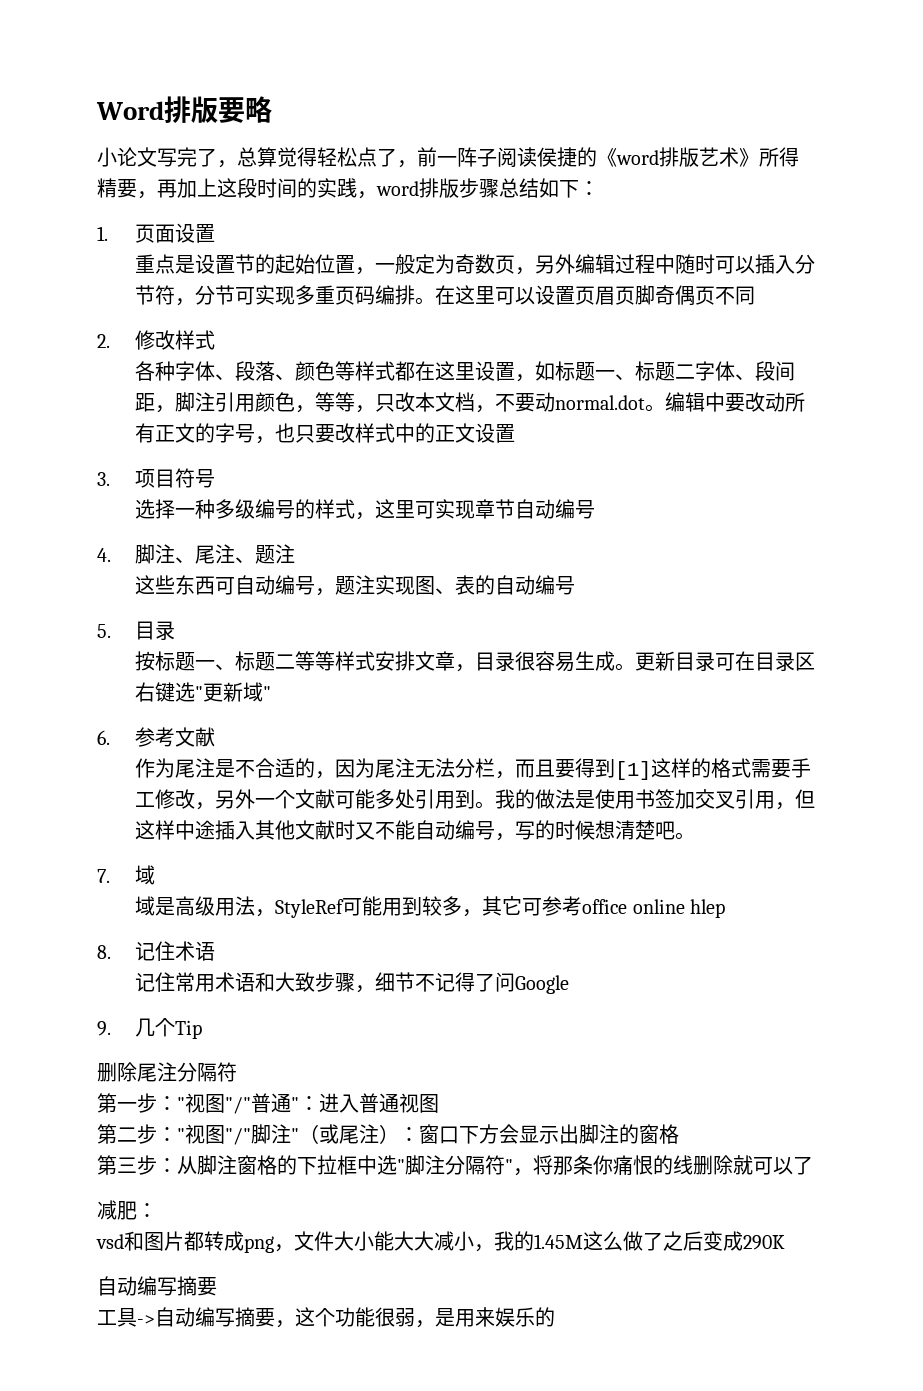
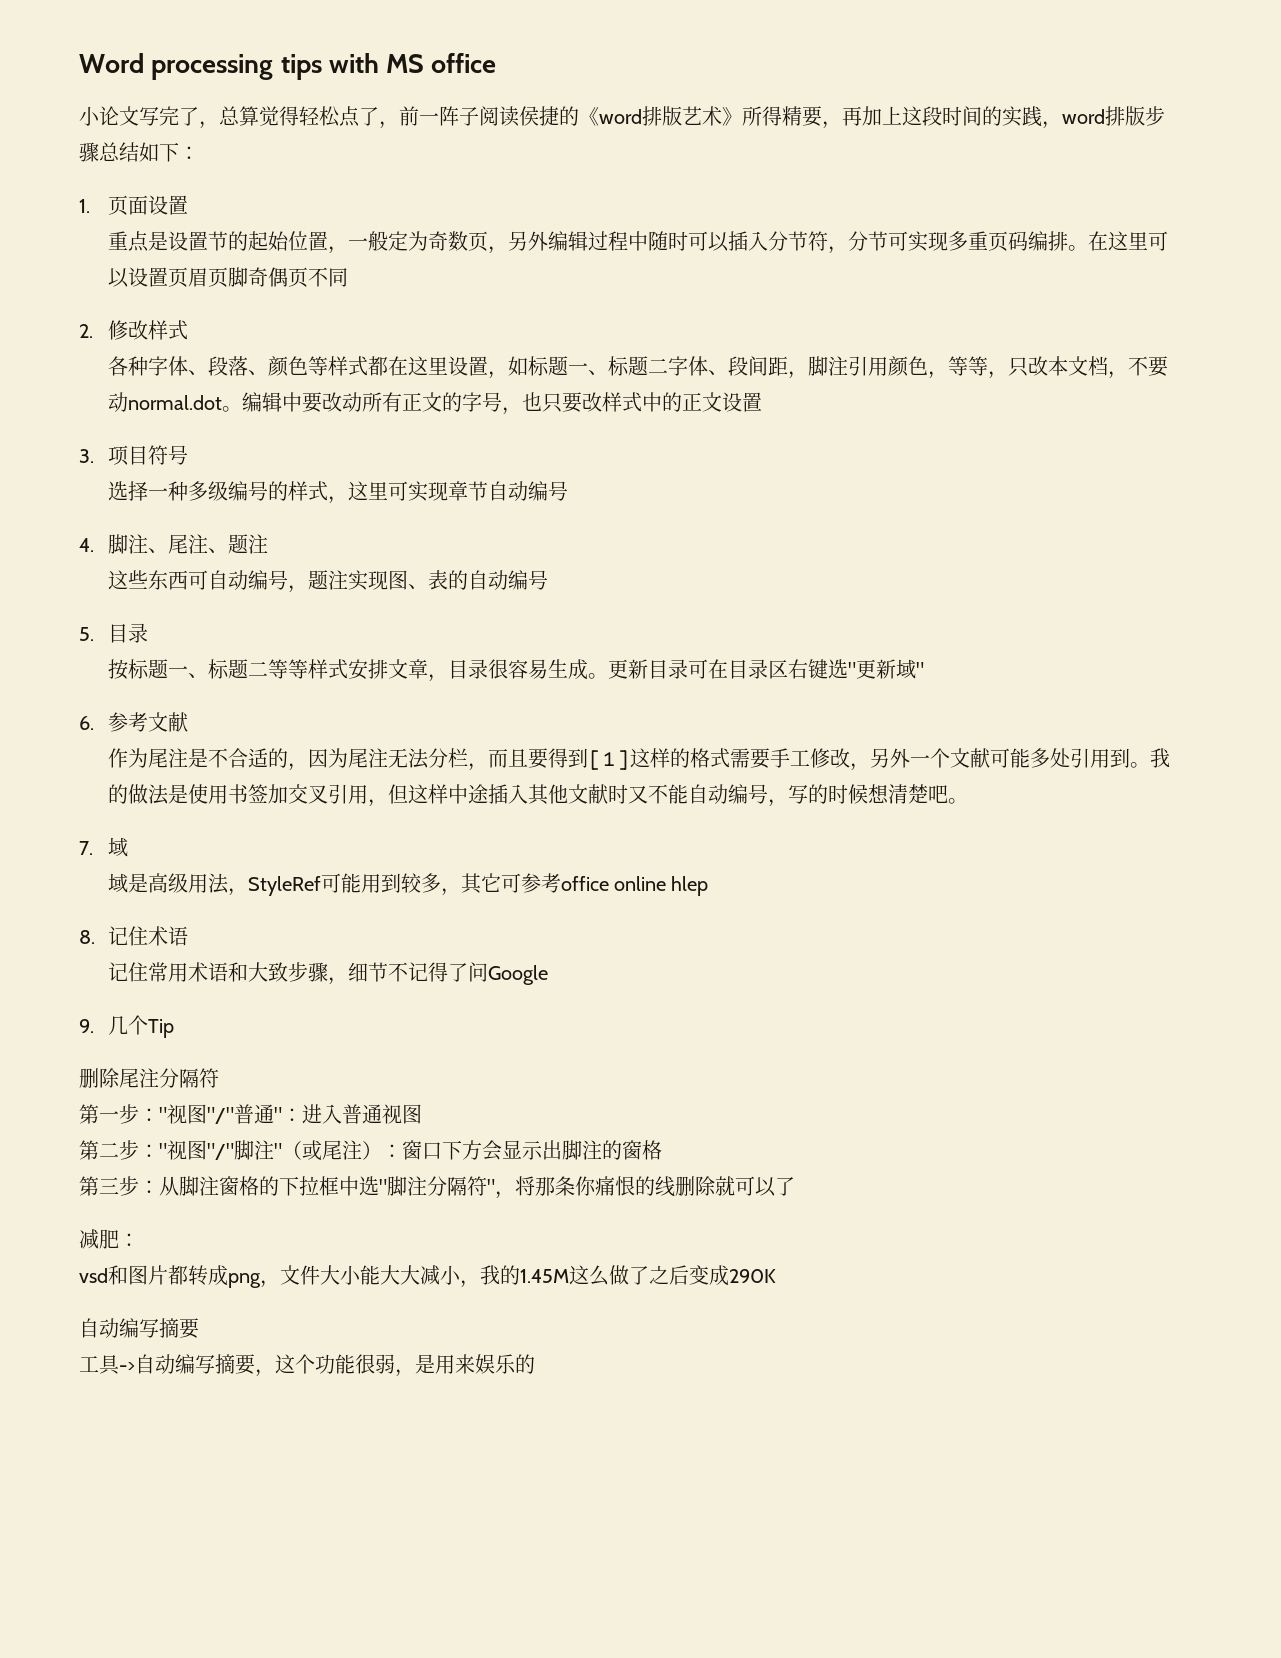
[164,96,272,123] 排版要略 -> [151,53,497,80] processing tips with MS office

